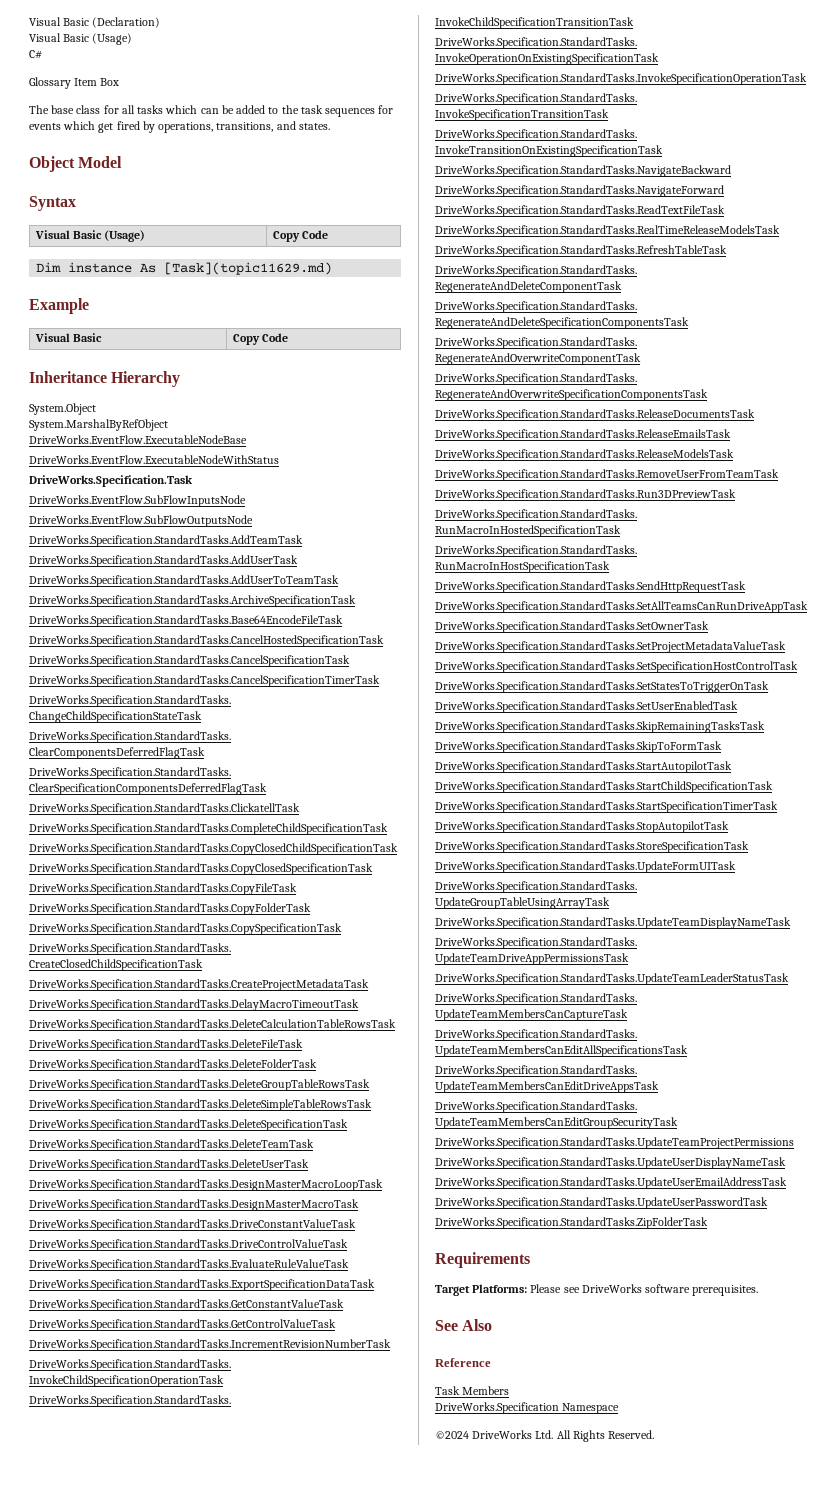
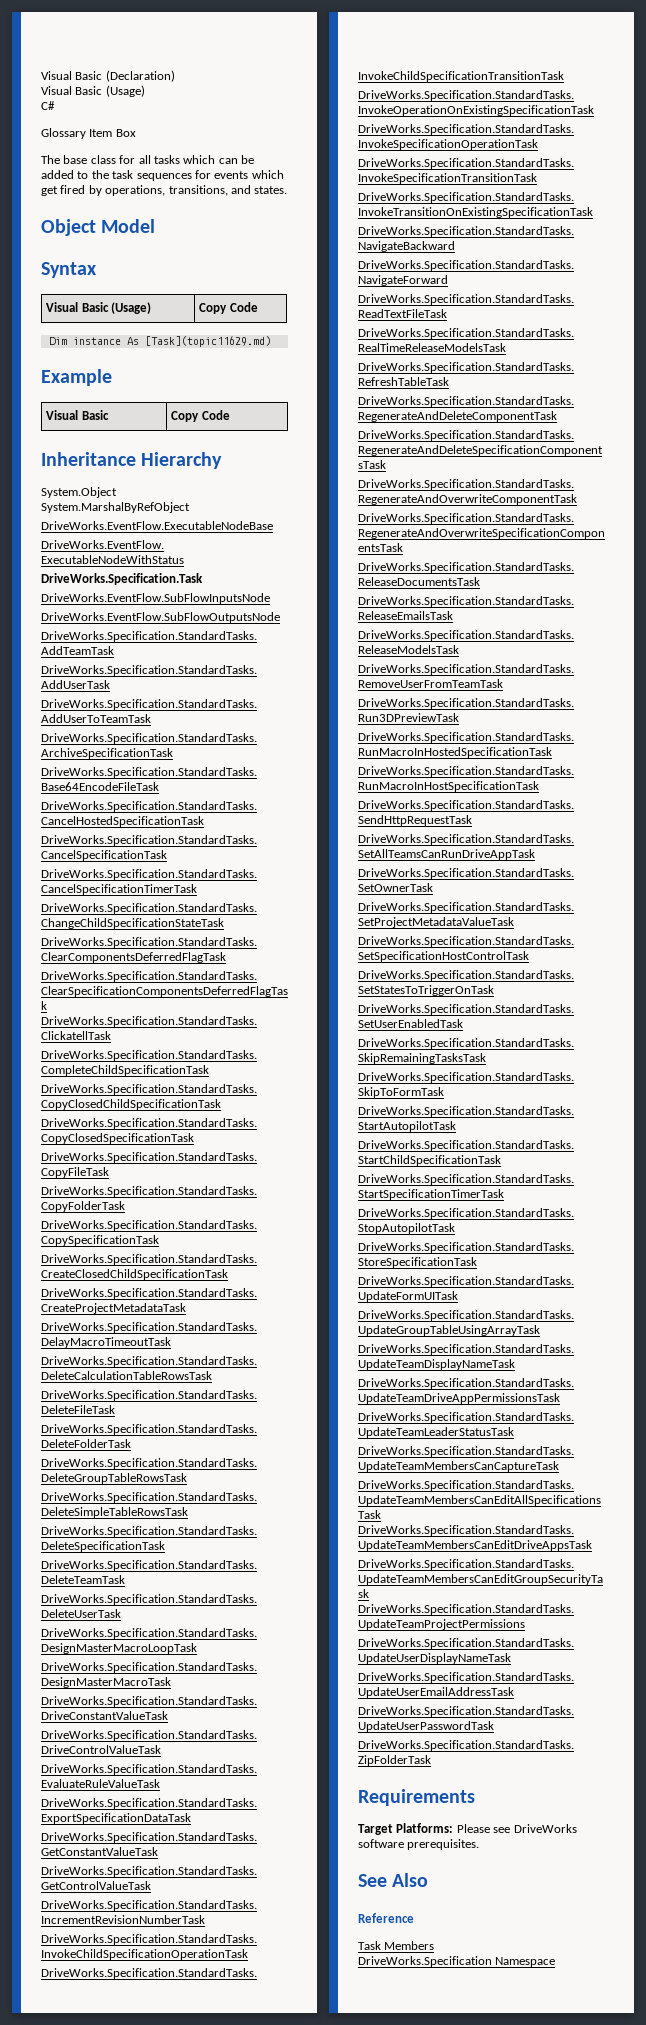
[435,1430,655,1442] // ©2024 DriveWorks Ltd. All Rights Reserved. -> (556, 1962) none

